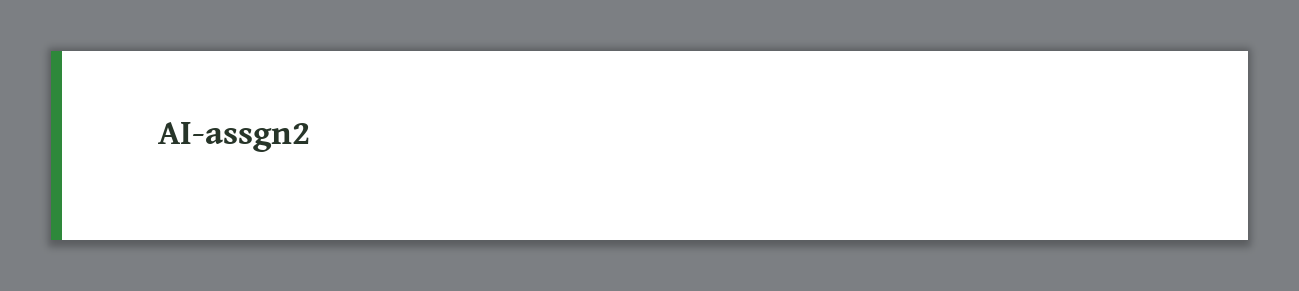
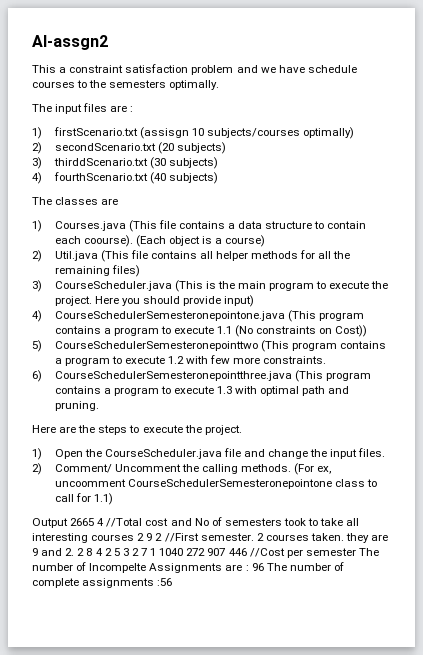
(310, 137) none -> [32,64,357,75] [32,80,220,90] [32,103,134,114] [32,127,354,139] [32,142,226,154] [32,157,218,169] [32,172,218,184] [32,197,119,205] [32,220,367,232] [54,235,266,247] [32,250,351,262] [54,265,140,277] [32,280,389,292] [54,295,255,307] [32,310,364,322] [54,325,368,337] [32,340,386,352] [54,355,327,366] [32,370,371,382] [54,386,350,396] [54,401,99,411] [32,425,242,435] [32,448,386,460] [32,463,332,475] [54,479,377,489] [54,493,113,505] [32,517,360,528] [32,533,389,543] [32,548,379,558] [32,562,344,573] [32,578,173,588] // This a constraint satisfaction problem and we have schedule courses to the semesters optimally. // The input files are : // 1) firstScenario.txt (assisgn 10 subjects/courses optimally) // 2) secondScenario.txt (20 subjects) // 3) thirddScenario.txt (30 subjects) // 4) fourthScenario.txt (40 subjects) // The classes are // 1) Courses.java (This file contains a data structure to contain each coourse). (Each object is a course) // 2) Util.java (This file contains all helper methods for all the remaining files) // 3) CourseScheduler.java (This is the main program to execute the project. Here you should provide input) // 4) CourseSchedulerSemesteronepointone.java (This program contains a program to execute 1.1 (No constraints on Cost)) // 5) CourseSchedulerSemesteronepointtwo (This program contains a program to execute 1.2 with few more constraints. // 6) CourseSchedulerSemesteronepointthree.java (This program contains a program to execute 1.3 with optimal path and pruning. // Here are the steps to execute the project. // 1) Open the CourseScheduler.java file and change the input files. // 2) Comment/ Uncomment the calling methods. (For ex, uncoomment CourseSchedulerSemesteronepointone class to call for 1.1) // Output 2665 4 //Total cost and No of semesters took to take all interesting courses 2 9 2 //First semester. 2 courses taken. they are 9 and 2. 2 8 4 2 5 3 2 7 1 1040 272 907 446 //Cost per semester The number of Incompelte Assignments are : 96 The number of complete assignments :56

